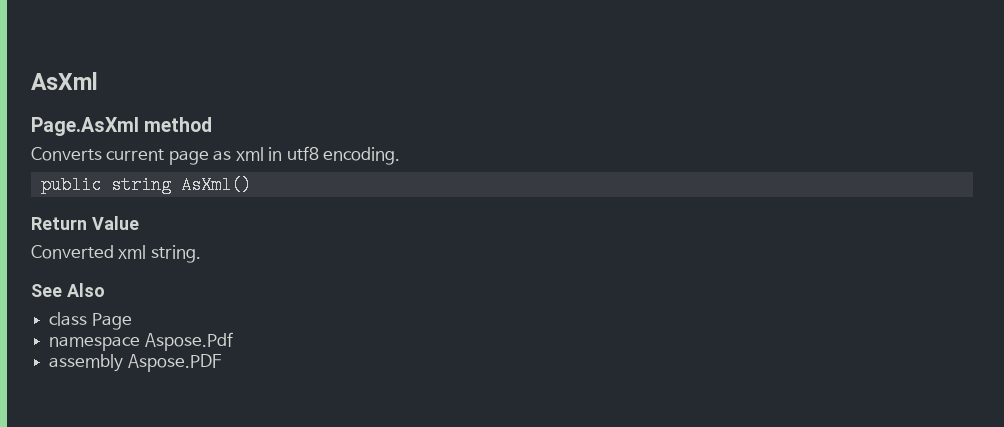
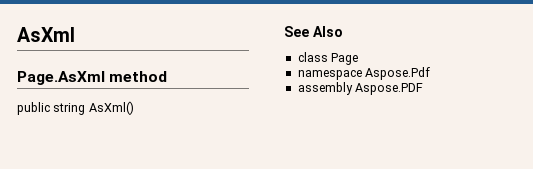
[31,146,401,165] [40,176,251,194] [31,216,139,230] [31,245,201,263] Converts current page as xml in utf8 encoding. // public string AsXml() // Return Value // Converted xml string. -> [17,101,134,115] public string AsXml()

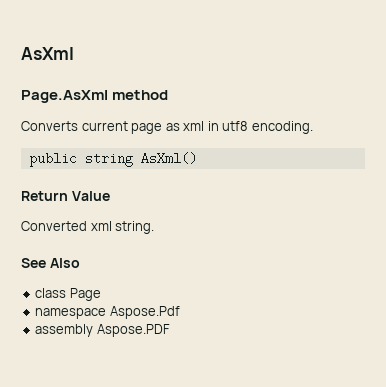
[17,101,134,115] public string AsXml() -> [21,121,313,134] [28,152,197,167] [21,191,110,201] [21,221,155,234] Converts current page as xml in utf8 encoding. // public string AsXml() // Return Value // Converted xml string.

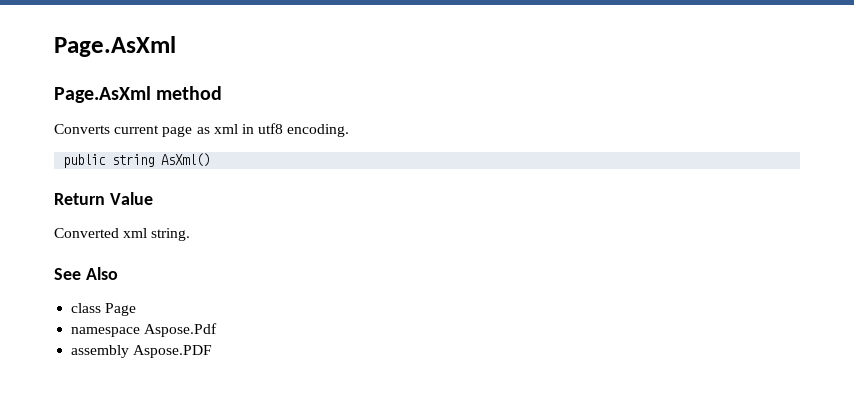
[21,47,74,60] AsXml -> [54,36,176,57] Page.AsXml

